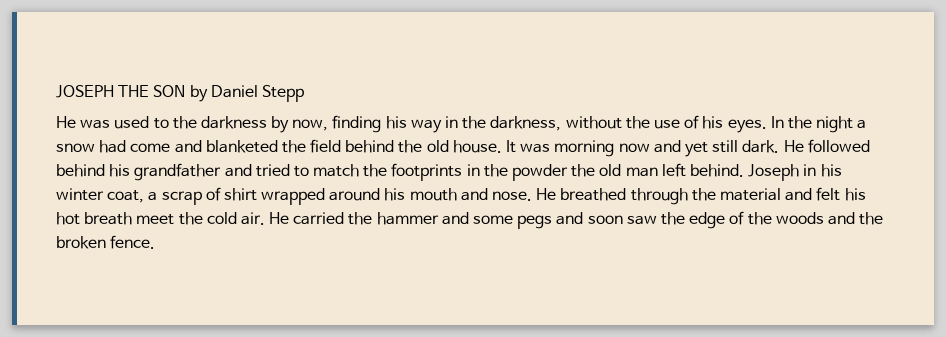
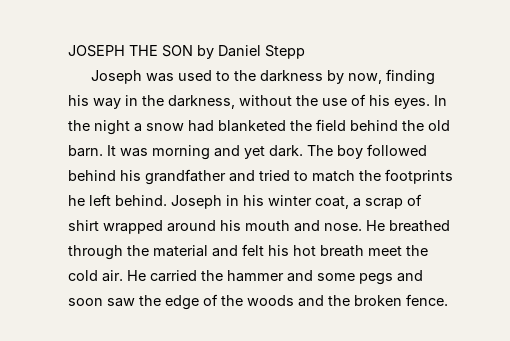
[56,116,76,128] He -> [90,70,142,84] Joseph
[130,140,202,153] come and -> (214, 126) none
[452,140,502,153] house. -> [68,145,103,157] barn.
[618,143,650,152] now -> (210, 152) none
[712,140,804,153] still dark. He -> [269,145,363,159] dark. The boy
[466,164,658,181] in the powder the old man -> [68,195,85,206] he

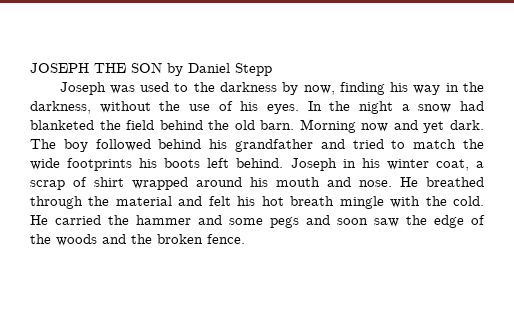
[107,145,210,160] It was morning -> [299,119,389,133] Morning now
[385,169,453,184] [68,195,85,206] footprints he -> [30,158,201,171] wide footprints his boots
[368,245,428,256] [68,270,123,282] meet the cold air. -> [339,196,484,209] mingle with the cold.

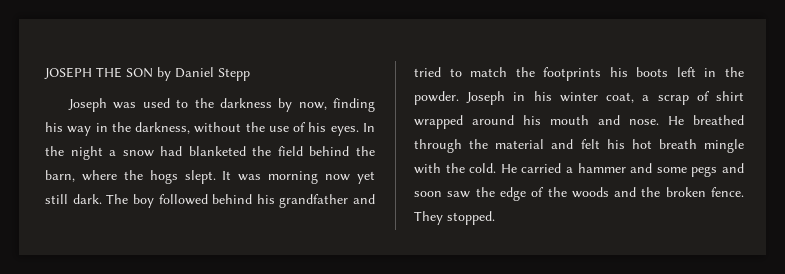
[234,119,445,133] old barn. Morning now and yet -> [45,170,375,184] [45,194,68,204] barn, where the hogs slept. It was morning now yet still
[30,158,60,170] wide -> (535, 72) none
[236,158,284,168] behind. -> [704,67,744,77] [414,91,459,105] in the powder.
[108,215,129,225] the -> [566,167,573,173] a
(245, 239) none -> [414,211,495,225] They stopped.

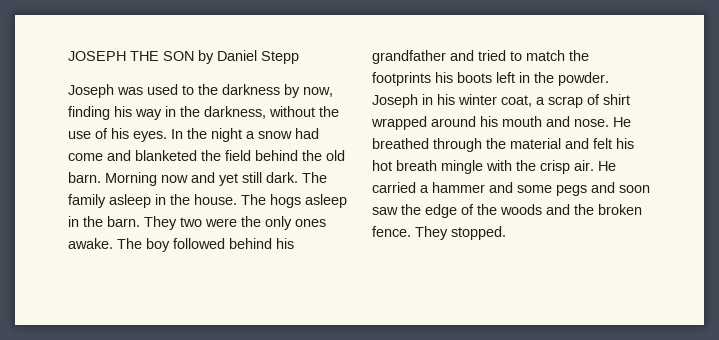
(183, 151) none -> [68,150,131,161] come and
[45,170,375,184] [45,194,102,204] barn, where the hogs slept. It was morning now yet still dark. -> [326,150,345,161] [68,172,327,186] [68,194,347,208] [68,216,326,230] [68,238,113,249] old barn. Morning now and yet still dark. The family asleep in the house. The hogs asleep in the barn. They two were the only ones awake.
[469,163,497,173] cold. -> [540,160,594,174] crisp air.

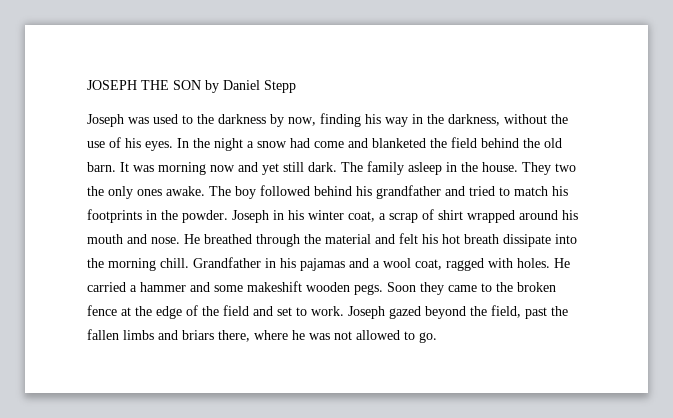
[105,172,157,186] Morning -> [120,162,206,175] It was morning
[241,194,347,208] [68,216,140,227] The hogs asleep in the barn. -> (518, 167) none
[205,218,237,227] were -> (576, 167) none
[569,50,589,61] [372,72,515,86] the footprints his boots left -> [552,186,568,196] [87,209,142,223] his footprints
[441,160,594,174] mingle with the crisp air. -> [503,234,577,247] [87,257,550,271] dissipate into the morning chill. Grandfather in his pajamas and a wool coat, ragged with holes.
[556,182,650,196] [372,204,642,218] [372,226,506,240] pegs and soon saw the edge of the woods and the broken fence. They stopped. -> [247,281,556,295] [87,305,568,319] [87,329,437,343] makeshift wooden pegs. Soon they came to the broken fence at the edge of the field and set to work. Joseph gazed beyond the field, past the fallen limbs and briars there, where he was not allowed to go.

